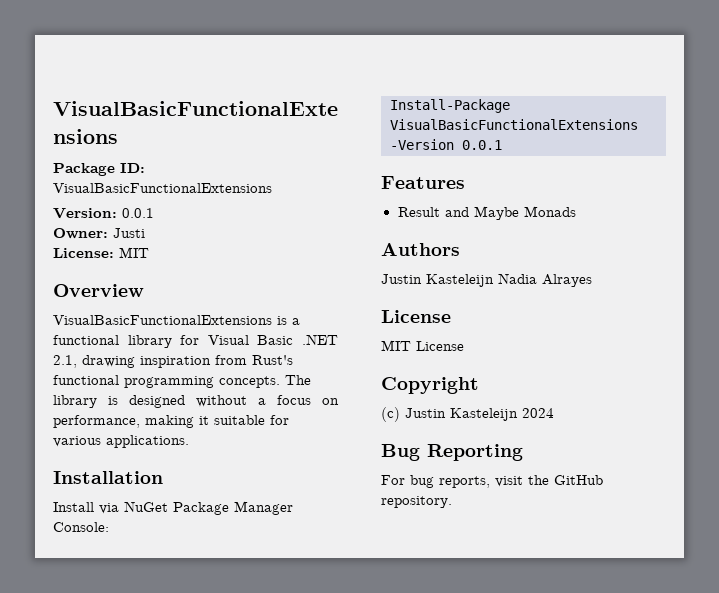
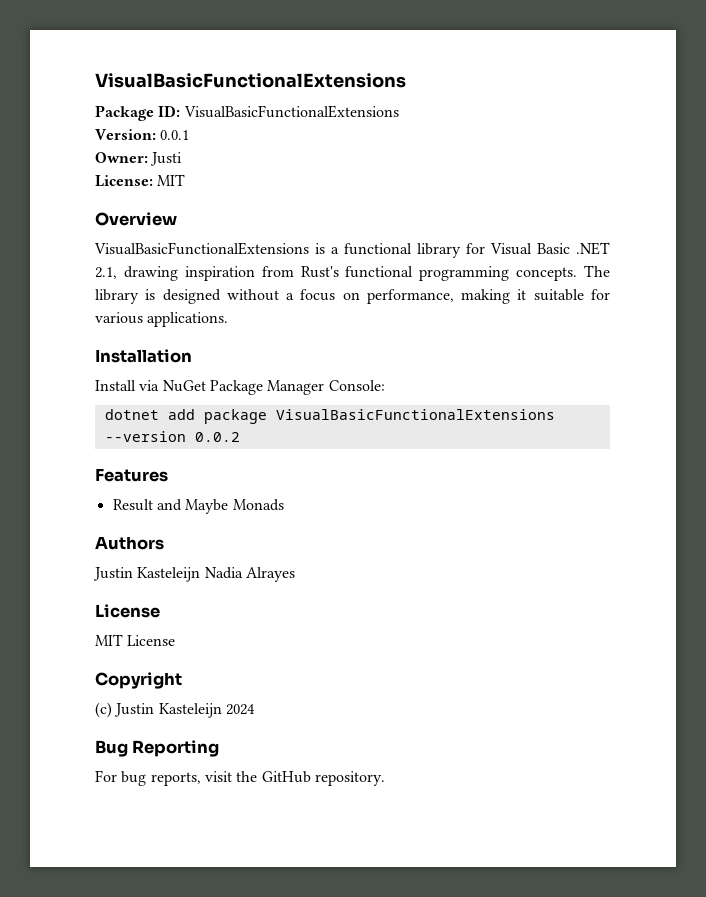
[390,99,510,113] [390,119,638,130] [390,139,502,150] Install-Package VisualBasicFunctionalExtensions -Version 0.0.1 -> [104,409,555,424] [104,431,240,442] dotnet add package VisualBasicFunctionalExtensions --version 0.0.2

